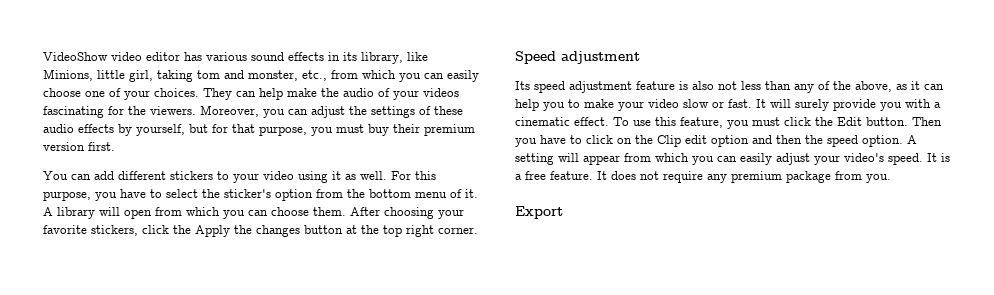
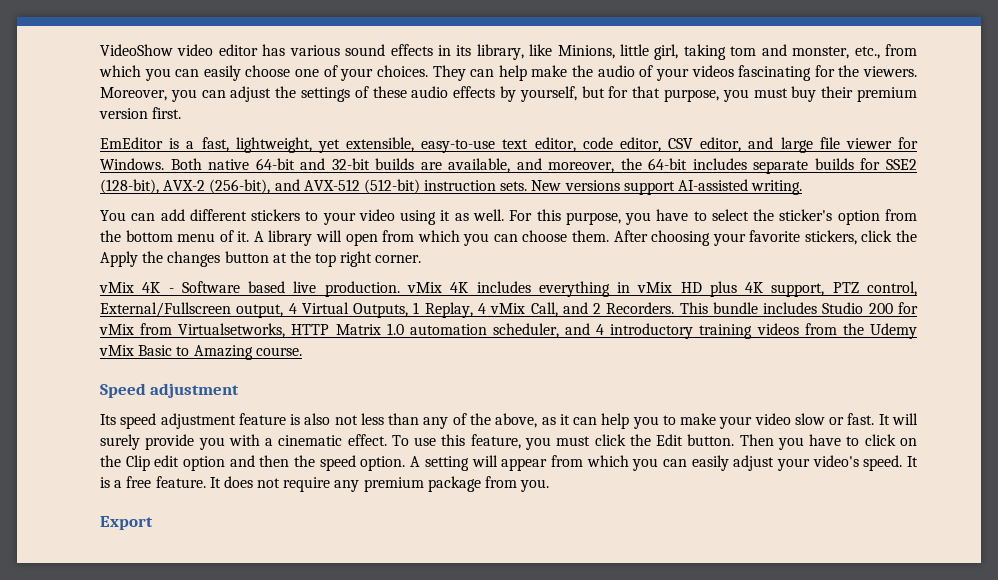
(115, 146) none -> [100,137,918,153] [100,158,917,174] [100,179,803,195] // EmEditor is a fast, lightweight, yet extensible, easy-to-use text editor, code editor, CSV editor, and large file viewer for Windows. Both native 64-bit and 32-bit builds are available, and moreover, the 64-bit includes separate builds for SSE2 (128-bit), AVX-2 (256-bit), and AVX-512 (512-bit) instruction sets. New versions support AI-assisted writing.
(478, 230) none -> [99,281,918,297] [100,302,919,318] [99,323,917,339] [99,345,302,360] // vMix 4K - Software based live production. vMix 4K includes everything in vMix HD plus 4K support, PTZ control, External/Fullscreen output, 4 Virtual Outputs, 1 Replay, 4 vMix Call, and 2 Recorders. This bundle includes Studio 200 for vMix from Virtualsetworks, HTTP Matrix 1.0 automation scheduler, and 4 introductory training videos from the Udemy vMix Basic to Amazing course.

